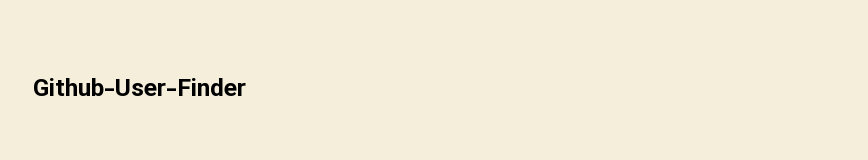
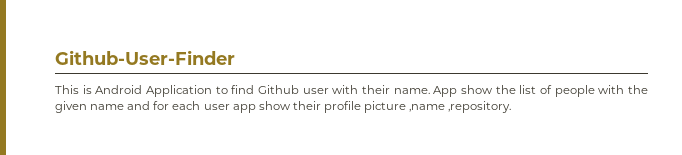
(246, 87) none -> [55,85,648,97] [55,101,512,113] // This is Android Application to find Github user with their name. App show the list of people with the given name and for each user app show their profile picture ,name ,repository.

